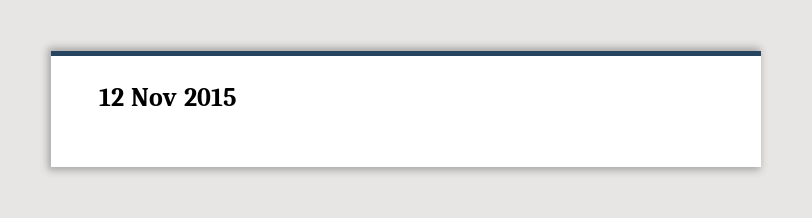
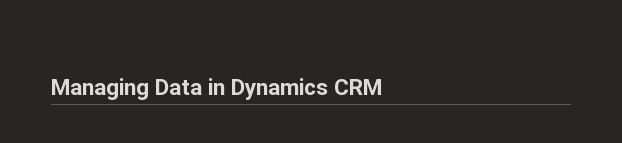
[99,88,238,106] 12 Nov 2015 -> [51,78,383,100] Managing Data in Dynamics CRM

